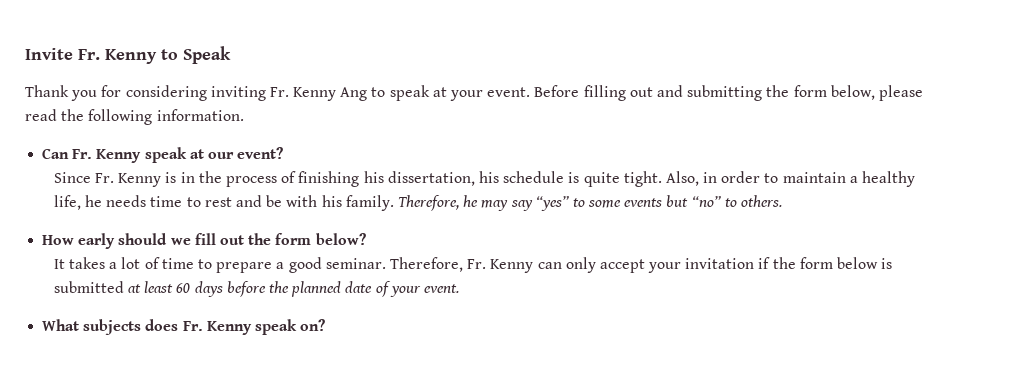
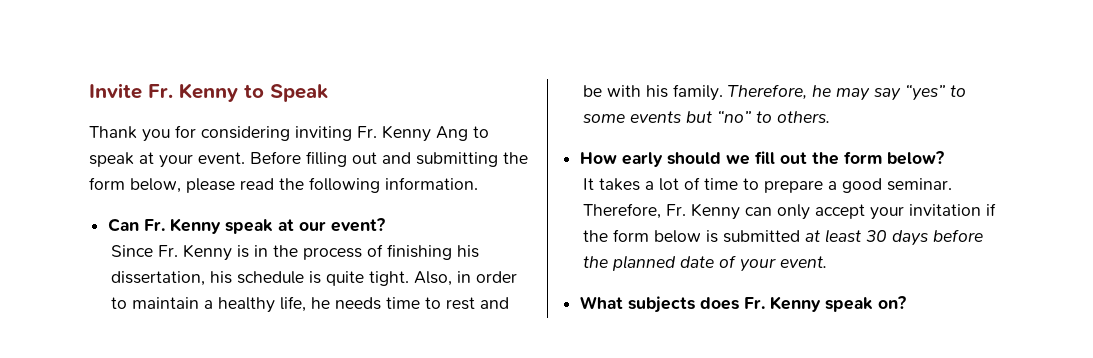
[176,283,191,293] 60 -> [866,230,888,242] 30

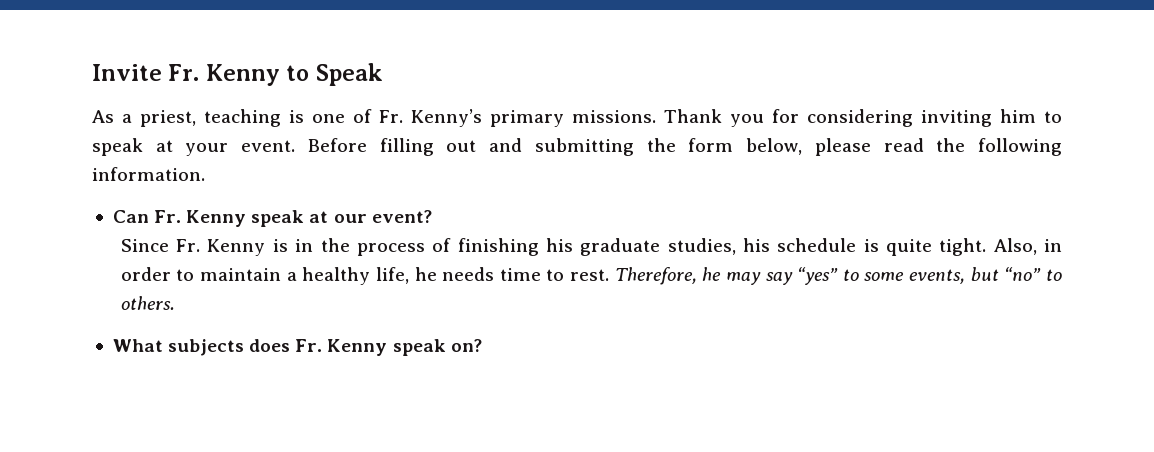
(328, 93) none -> [92,109,656,127] As a priest, teaching is one of Fr. Kenny’s primary missions.
[357,125,468,142] Fr. Kenny Ang -> [999,109,1036,123] him
[111,271,206,286] dissertation, -> [580,238,736,256] graduate studies,
[446,297,510,310] [583,84,724,101] rest and be with his family. -> [570,269,610,281] rest.
[630,111,683,123] events -> [909,269,966,284] events,
[580,151,945,167] [583,177,953,193] [583,203,997,220] [583,229,984,246] [583,255,828,272] // How early should we fill out the form below? // It takes a lot of time to prepare a good seminar. Therefore, Fr. Kenny can only accept your invitation if the form below is submitted at least 30 days before the planned date of your event. -> (175, 303) none

